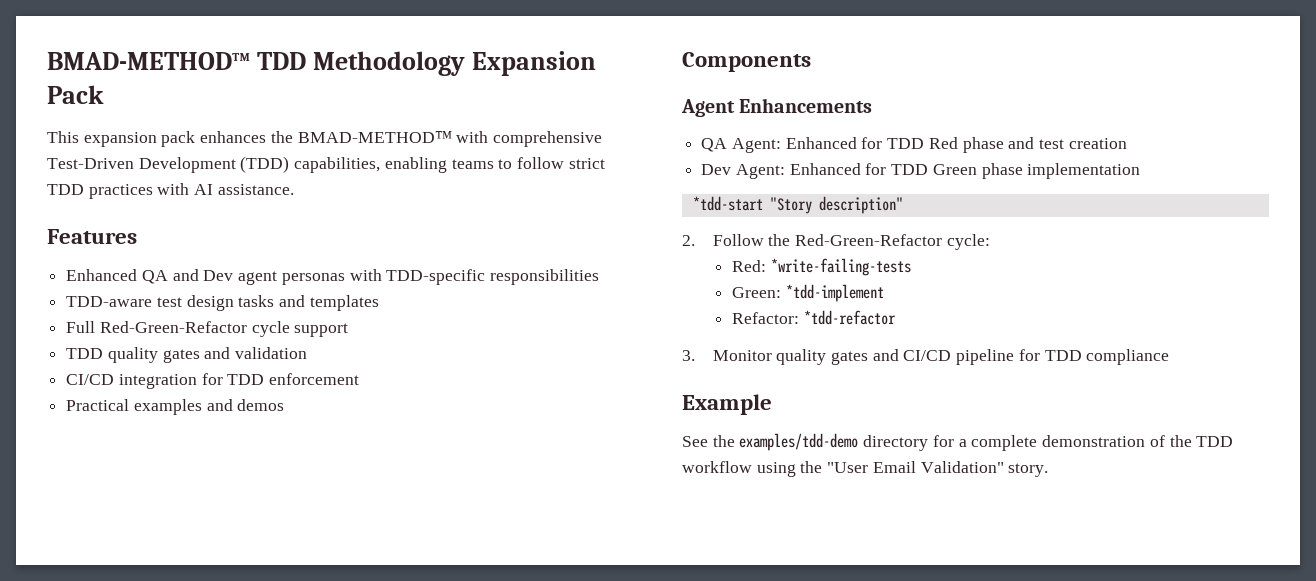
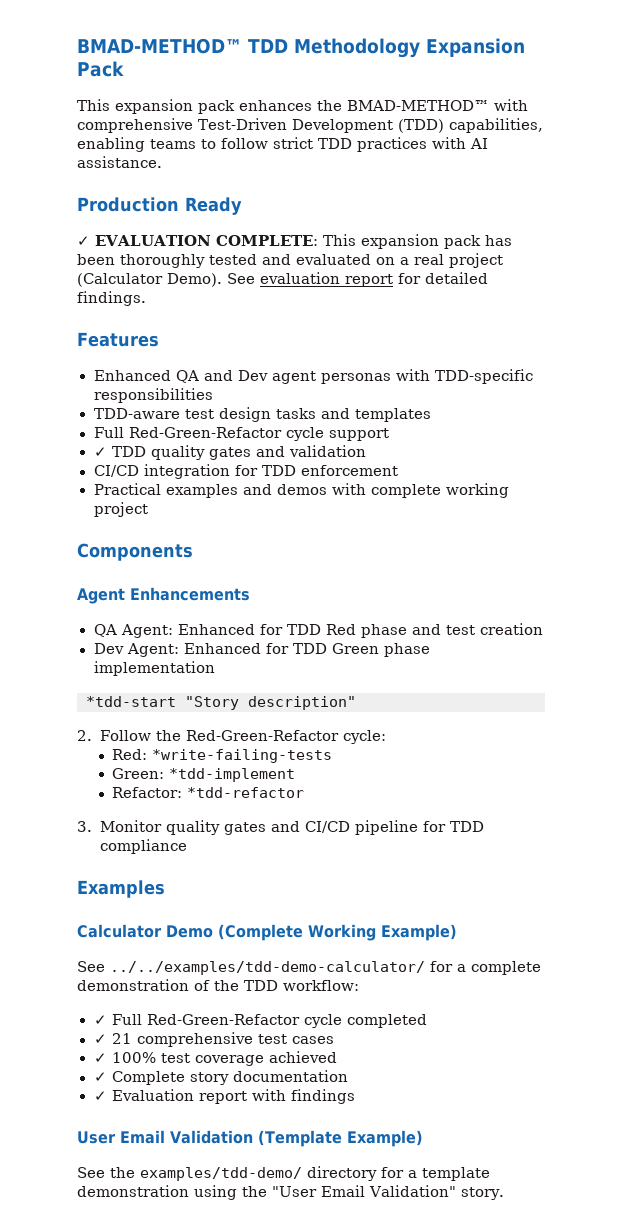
(294, 189) none -> [77,197,242,215] [77,234,512,249] [77,253,503,268] [77,272,488,287] [77,291,146,306] // Production Ready // ✓ EVALUATION COMPLETE: This expansion pack has been thoroughly tested and evaluated on a real project (Calculator Demo). See evaluation report for detailed findings.
(349, 330) none -> [93,447,107,457] ✓
(285, 405) none -> [331,483,509,498] [93,502,148,517] with complete working project
[682,394,772,415] [682,433,929,451] Example // See the examples/tdd-demo directory -> [77,880,165,898] [77,924,457,941] [77,961,425,975] Examples // Calculator Demo (Complete Working Example) // See ../../examples/tdd-demo-calculator/
[682,461,752,473] workflow -> [283,980,359,991] [93,1014,427,1028] [93,1032,334,1047] [93,1051,337,1066] [93,1070,348,1085] [93,1089,355,1104] [77,1130,423,1147] [77,1166,490,1181] [77,1185,189,1197] workflow: // ✓ Full Red-Green-Refactor cycle completed // ✓ 21 comprehensive test cases // ✓ 100% test coverage achieved // ✓ Complete story documentation // ✓ Evaluation report with findings // User Email Validation (Template Example) // See the examples/tdd-demo/ directory for a template demonstration

